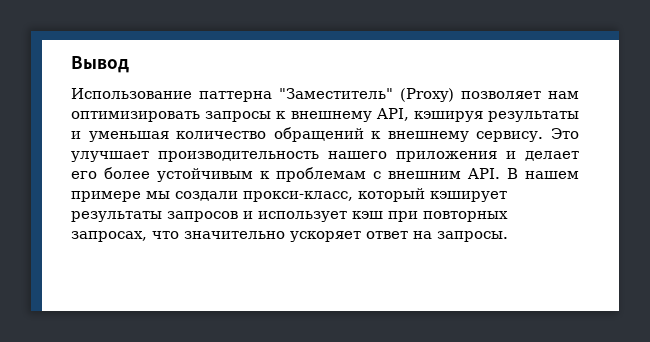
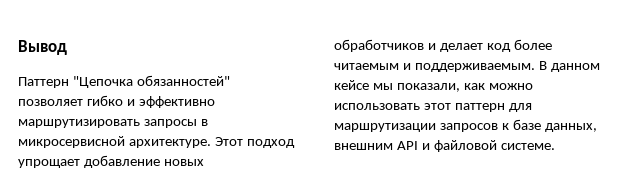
[71,88,579,102] [71,108,579,122] [71,127,579,142] [71,151,579,162] [71,167,579,182] [71,188,507,202] [71,211,508,222] [71,231,508,242] Использование паттерна "Заместитель" (Proxy) позволяет нам оптимизировать запросы к внешнему API, кэшируя результаты и уменьшая количество обращений к внешнему сервису. Это улучшает производительность нашего приложения и делает его более устойчивым к проблемам с внешним API. В нашем примере мы создали прокси-класс, который кэширует результаты запросов и использует кэш при повторных запросах, что значительно ускоряет ответ на запросы. -> [18,75,230,88] [18,95,215,108] [18,119,208,128] [18,136,295,148] [18,155,204,168] [334,39,552,52] [334,61,600,72] [334,80,533,92] [334,103,532,112] [334,119,597,132] [334,140,555,152] Паттерн "Цепочка обязанностей" позволяет гибко и эффективно маршрутизировать запросы в микросервисной архитектуре. Этот подход упрощает добавление новых обработчиков и делает код более читаемым и поддерживаемым. В данном кейсе мы показали, как можно использовать этот паттерн для маршрутизации запросов к базе данных, внешним API и файловой системе.

